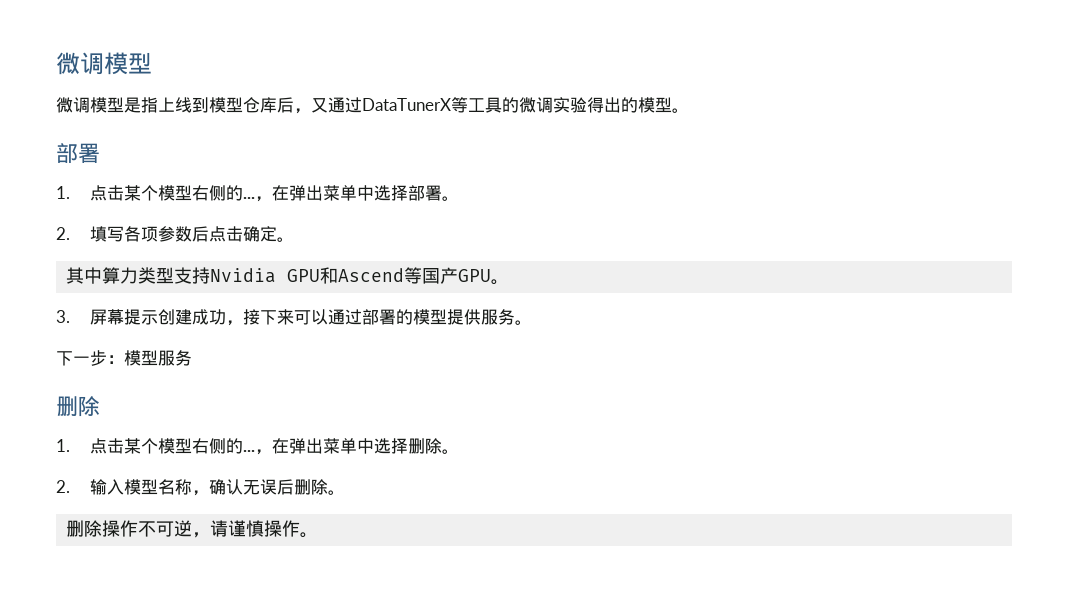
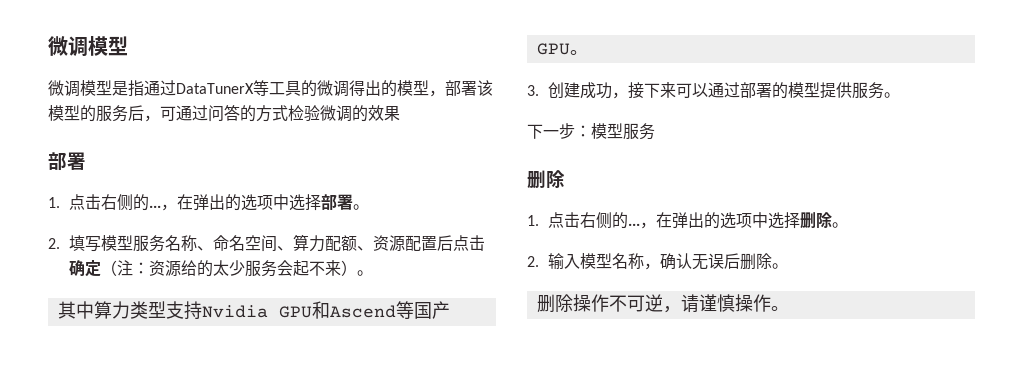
[158,97,328,114] 上线到模型仓库后，又 -> (144, 88) none
[553,97,587,113] 实验 -> (349, 88) none
[672,108,689,113] 。 -> [429,80,493,97] [48,105,400,122] ，部署该模型的服务后，可通过问答的方式检验微调的效果
[123,185,357,202] 某个模型右侧的...，在弹出菜单 -> [101,194,274,211] 右侧的...，在弹出的选项
[123,226,277,242] 各项参数后点击确定 -> [101,234,486,252] [69,260,358,277] 模型服务名称、命名空间、算力配额、资源配置后点击确定（注：资源给的太少服务会起不来）
[89,309,158,325] 屏幕提示 -> (539, 90) none
[123,438,357,455] 某个模型右侧的...，在弹出菜单 -> [580,212,753,229] 右侧的...，在弹出的选项

